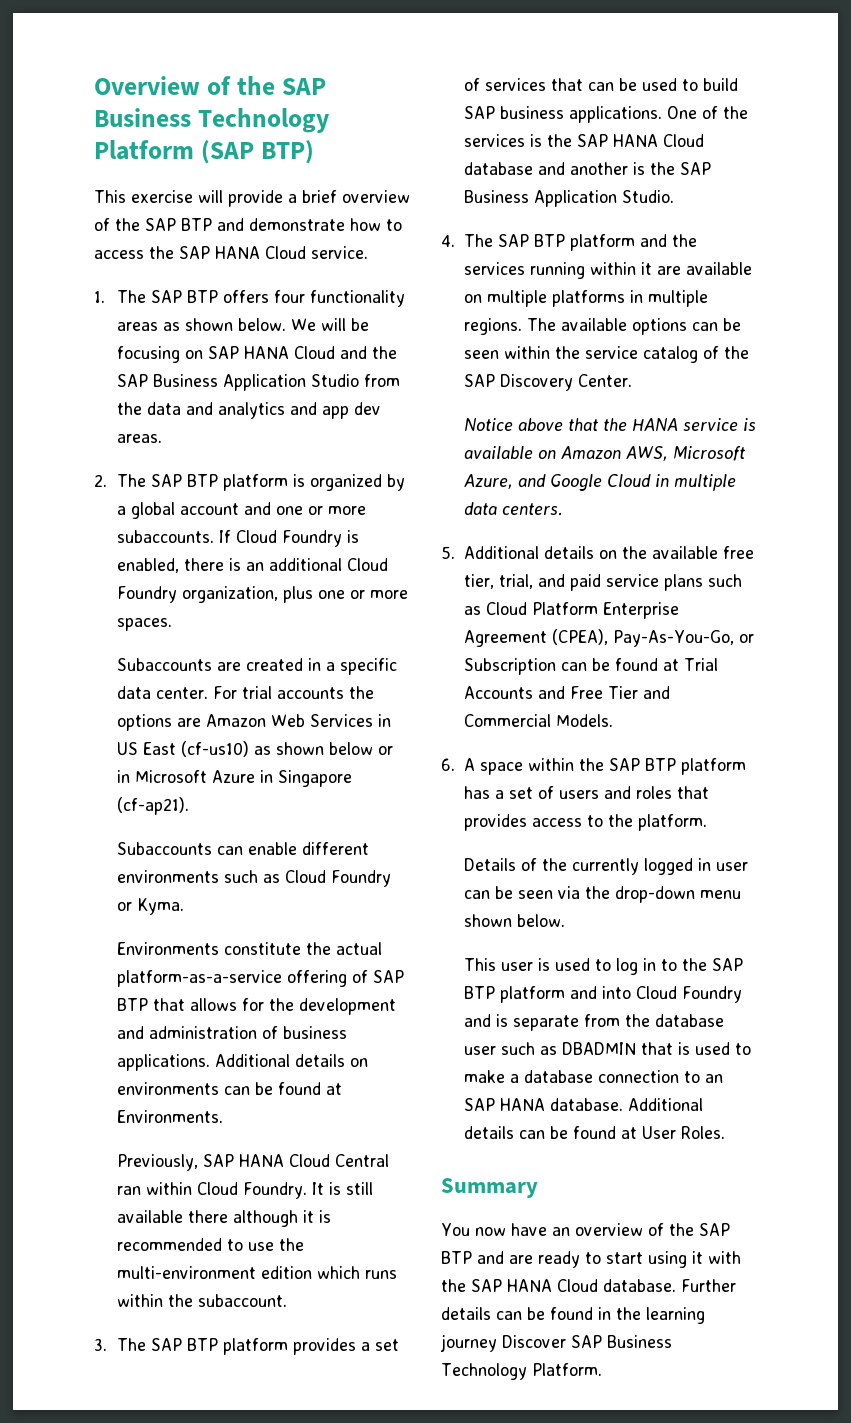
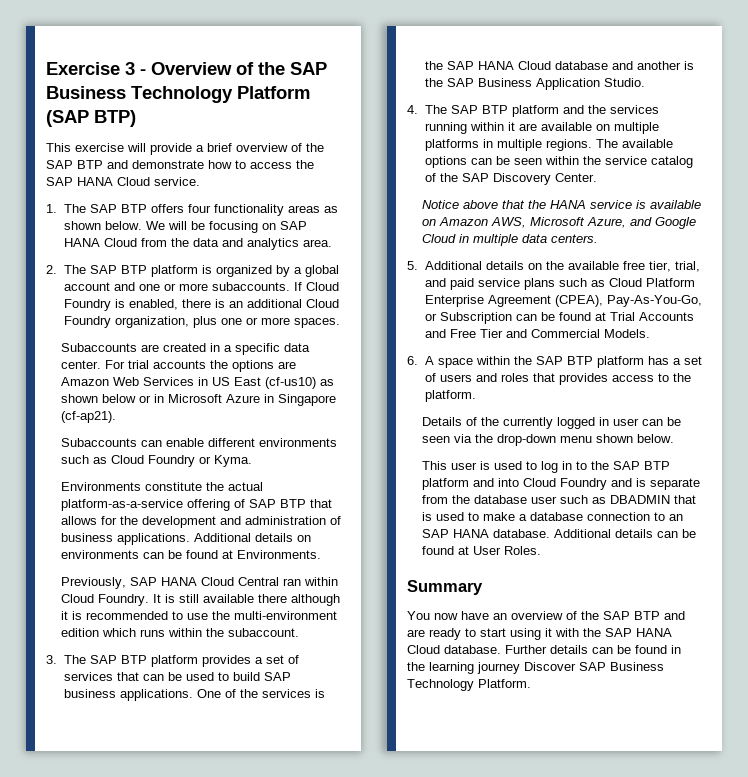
(94, 85) none -> [46,62,146,75] Exercise 3 -
[339,346,397,359] [116,374,359,391] and the SAP Business Application Studio -> (137, 242) none
[289,402,381,419] [116,434,162,443] and app dev areas. -> [302,239,332,247] area.

